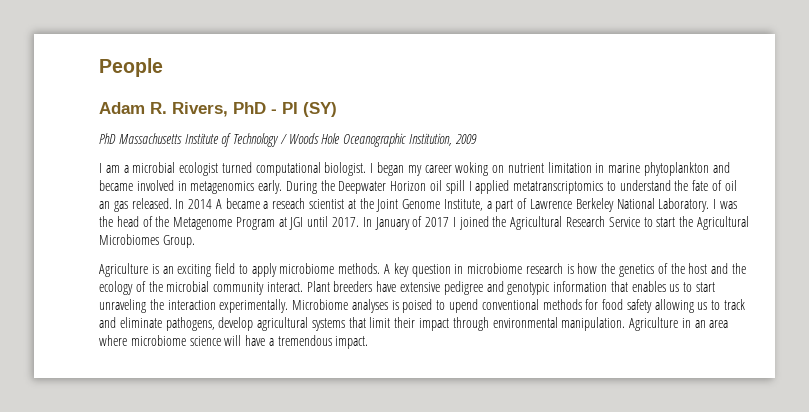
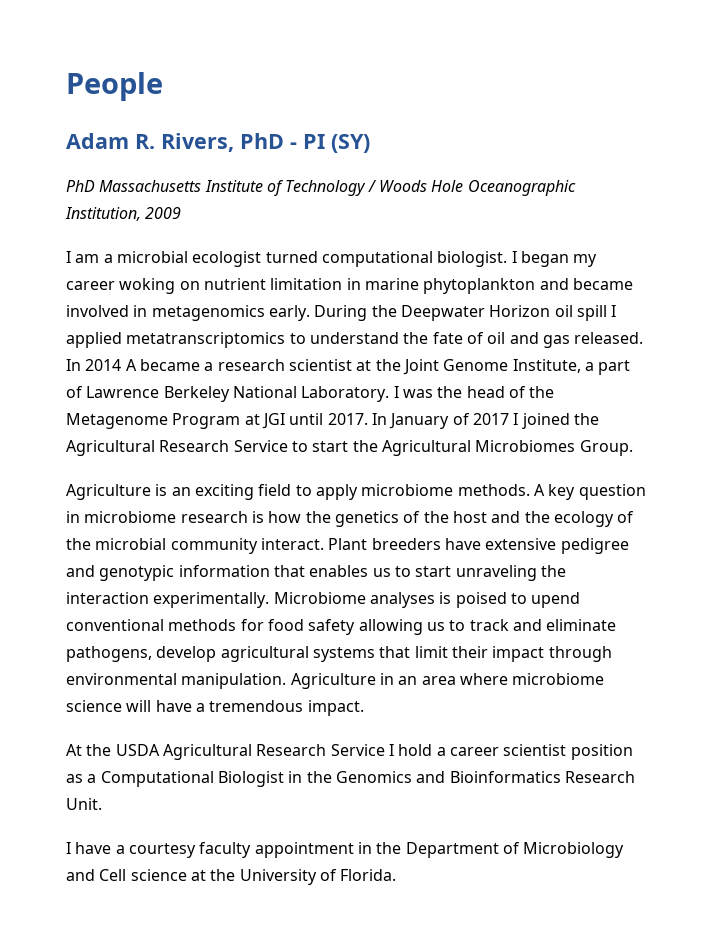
[99,201,110,209] an -> [509,332,539,344] and
[272,198,306,209] reseach -> [217,359,285,371] research
(369, 342) none -> [66,744,633,760] [66,771,635,787] [66,798,102,810] [66,842,625,858] [66,869,397,885] // At the USDA Agricultural Research Service I hold a career scientist position as a Computational Biologist in the Genomics and Bioinformatics Research Unit. // I have a courtesy faculty appointment in the Department of Microbiology and Cell science at the University of Florida.

